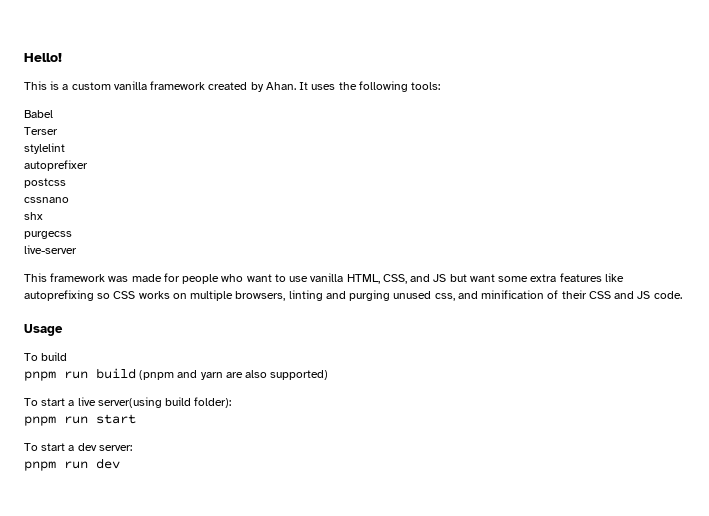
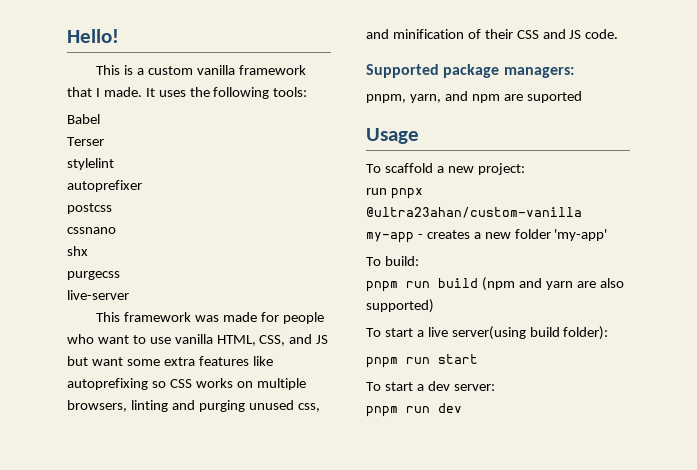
[208,82,296,92] created by Ahan. -> [67,87,142,97] that I made.
[24,324,63,336] [24,352,68,361] Usage // To build -> [366,64,574,78] [366,91,582,103] [366,128,419,144] [366,163,525,175] [366,188,423,199] [366,207,582,218] [366,229,608,243] [366,256,419,266] Supported package managers: // pnpm, yarn, and npm are suported // Usage // To scaffold a new project: // run pnpx @ultra23ahan/custom-vanilla my-app - creates a new folder 'my-app' // To build:
[139,370,175,380] (pnpm -> [481,277,515,291] (npm

